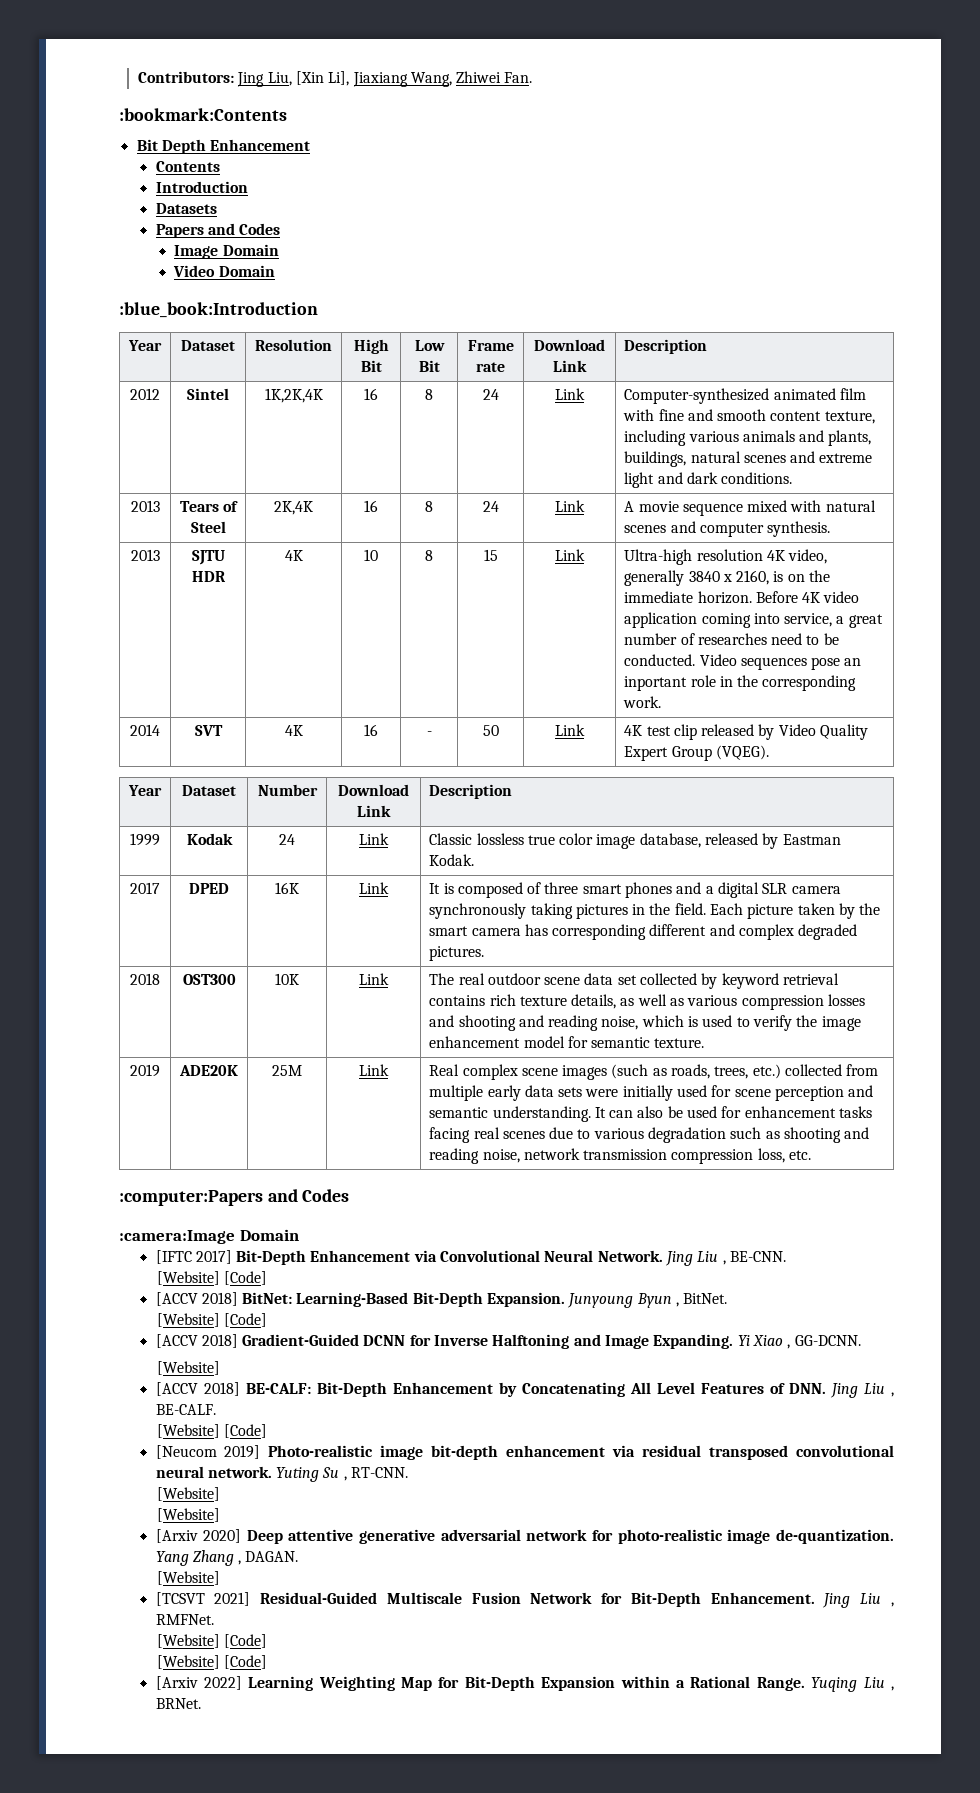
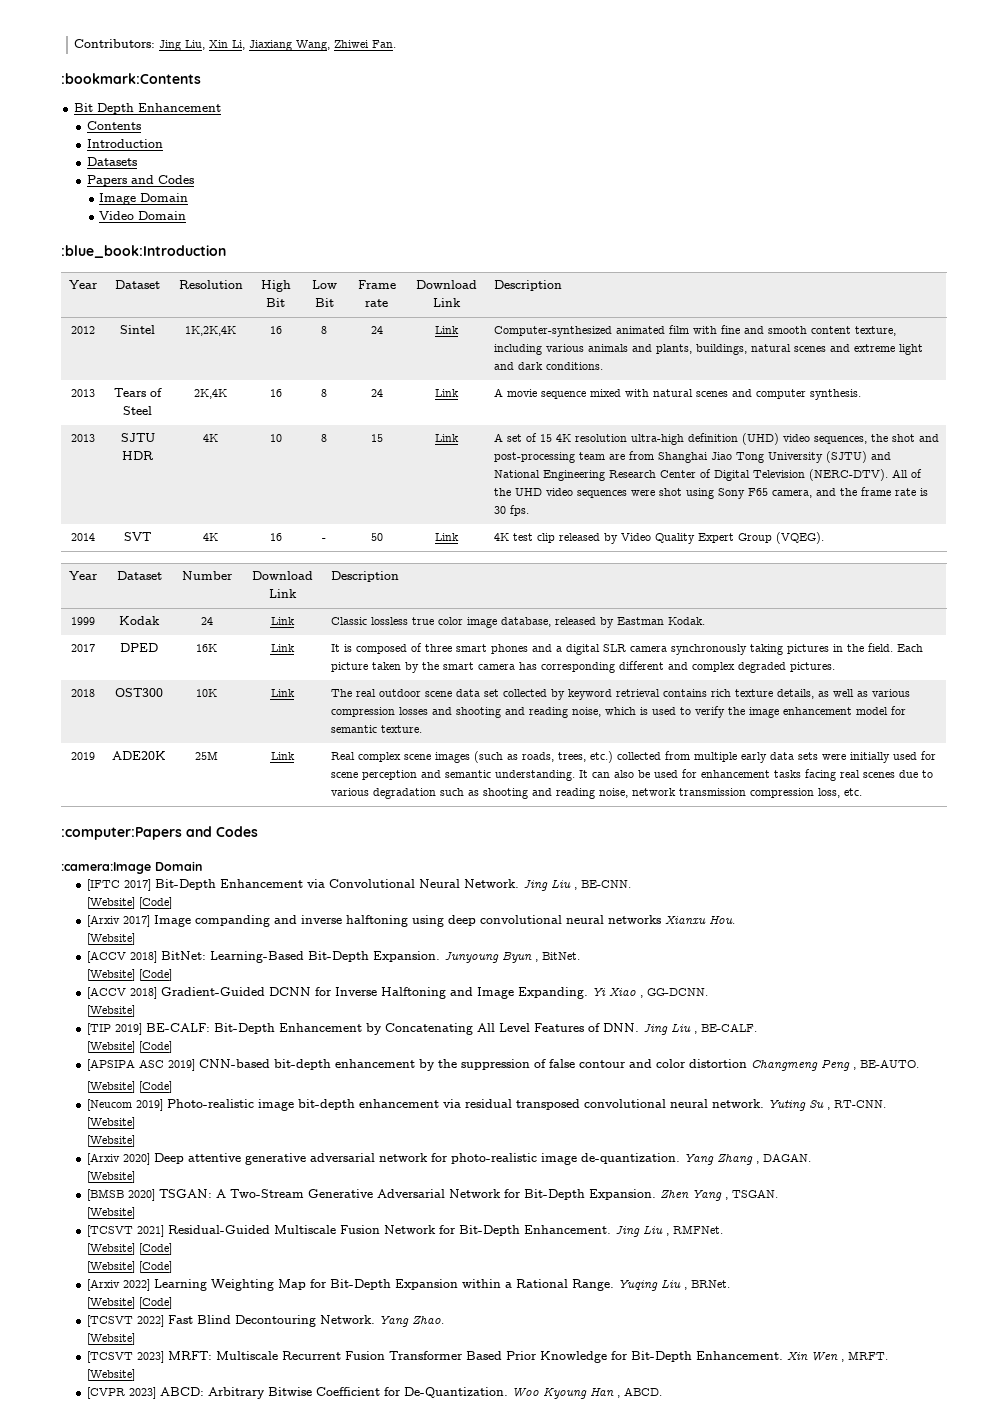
[295,71,350,86] [Xin Li], -> [208,40,245,50] Xin Li,
[624,549,828,565] [624,570,831,586] [624,591,860,604] [624,612,883,628] [624,633,839,645] [624,654,862,670] [624,675,857,691] [623,696,662,708] Ultra-high resolution 4K video, generally 3840 x 2160, is on the immediate horizon. Before 4K video application coming into service, a great number of researches need to be conducted. Video sequences pose an inportant role in the corresponding work. -> [494,433,940,445] [494,451,892,463] [494,469,923,481] [494,487,929,499] [494,505,530,516] A set of 15 4K resolution ultra-high definition (UHD) video sequences, the shot and post-processing team are from Shanghai Jiao Tong University (SJTU) and National Engineering Research Center of Digital Television (NERC-DTV). All of the UHD video sequences were shot using Sony F65 camera, and the frame rate is 30 fps.
(268, 1278) none -> [86,915,735,927] [86,933,135,945] // [Arxiv 2017] Image companding and inverse halftoning using deep convolutional neural networks Xianxu Hou. // [Website]
[155,1382,240,1396] [ACCV 2018] -> [86,1023,142,1035] [TIP 2019]
(268, 1431) none -> [86,1059,919,1071] [86,1081,172,1093] // [APSIPA ASC 2019] CNN-based bit-depth enhancement by the suppression of false contour and color distortion Changmeng Peng , BE-AUTO. // [Website] [Code]
(220, 1578) none -> [86,1189,778,1201] [86,1207,135,1219] // [BMSB 2020] TSGAN: A Two-Stream Generative Adversarial Network for Bit-Depth Expansion. Zhen Yang , TSGAN. // [Website]
(201, 1703) none -> [86,1297,172,1309] [86,1315,444,1327] [86,1333,135,1345] [86,1351,888,1363] [86,1369,135,1381] [86,1387,662,1399] // [Website] [Code] // [TCSVT 2022] Fast Blind Decontouring Network. Yang Zhao. // [Website] // [TCSVT 2023] MRFT: Multiscale Recurrent Fusion Transformer Based Prior Knowledge for Bit-Depth Enhancement. Xin Wen , MRFT. // [Website] // [CVPR 2023] ABCD: Arbitrary Bitwise Coefficient for De-Quantization. Woo Kyoung Han , ABCD.

